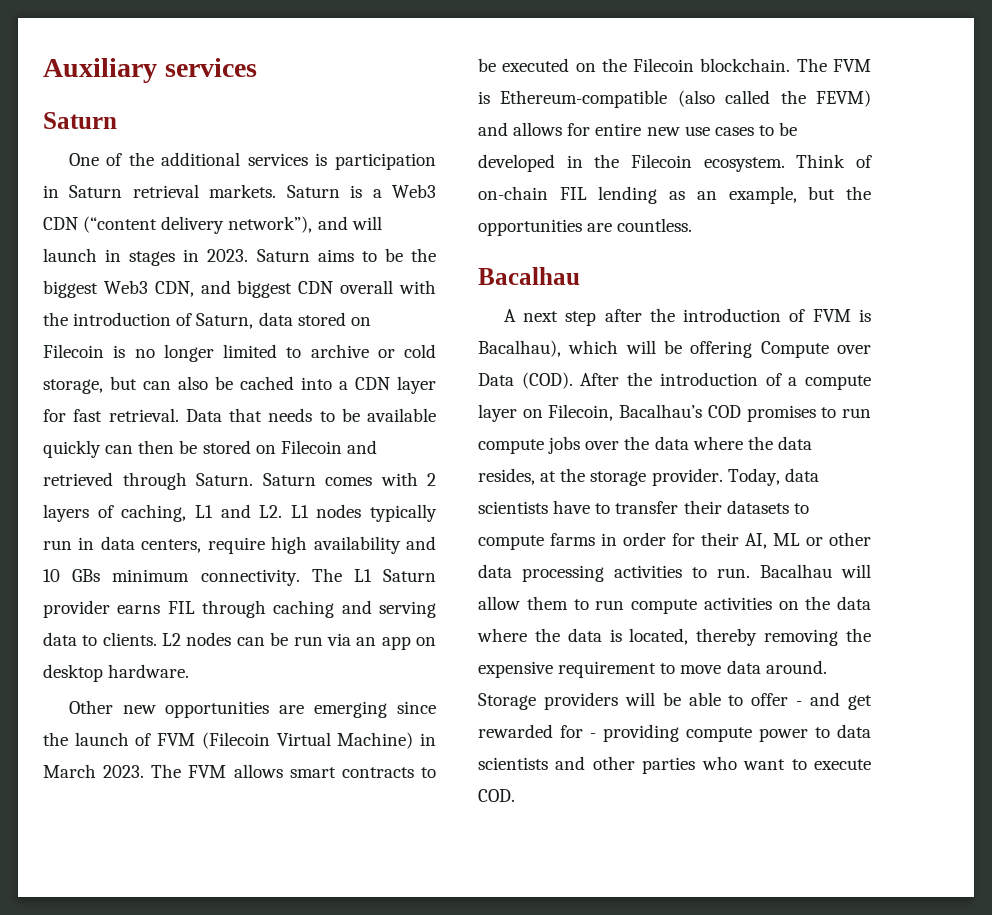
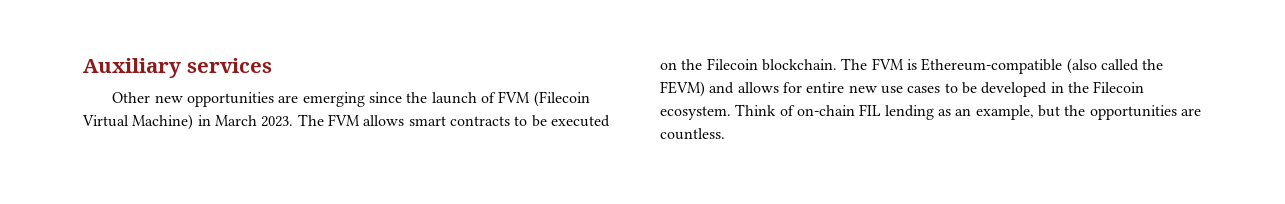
[43,112,117,129] [68,152,436,170] [43,184,436,198] [43,216,382,234] [43,248,436,266] [43,280,436,298] [43,312,371,329] [43,344,436,362] [43,376,436,394] [43,408,436,422] [43,440,377,458] [43,472,436,490] [43,504,437,522] [43,536,436,554] [43,568,437,586] [43,600,436,618] [43,632,437,650] [43,664,190,682] // Saturn // One of the additional services is participation in Saturn retrieval markets. Saturn is a Web3 CDN (“content delivery network”), and will launch in stages in 2023. Saturn aims to be the biggest Web3 CDN, and biggest CDN overall with the introduction of Saturn, data stored on Filecoin is no longer limited to archive or cold storage, but can also be cached into a CDN layer for fast retrieval. Data that needs to be available quickly can then be stored on Filecoin and retrieved through Saturn. Saturn comes with 2 layers of caching, L1 and L2. L1 nodes typically run in data centers, require high availability and 10 GBs minimum connectivity. The L1 Saturn provider earns FIL through caching and serving data to clients. L2 nodes can be run via an app on desktop hardware. -> (272, 65) none
[478,267,580,285] [503,308,871,326] [478,340,871,358] [478,372,871,390] [478,404,871,422] [478,436,812,454] [478,468,819,486] [478,500,809,514] [478,532,871,550] [478,564,871,582] [478,596,871,614] [477,628,872,646] [478,660,827,678] [478,692,873,710] [478,724,871,742] [478,756,871,774] [478,789,515,802] // Bacalhau // A next step after the introduction of FVM is Bacalhau), which will be offering Compute over Data (COD). After the introduction of a compute layer on Filecoin, Bacalhau’s COD promises to run compute jobs over the data where the data resides, at the storage provider. Today, data scientists have to transfer their datasets to compute farms in order for their AI, ML or other data processing activities to run. Bacalhau will allow them to run compute activities on the data where the data is located, thereby removing the expensive requirement to move data around. Storage providers will be able to offer - and get rewarded for - providing compute power to data scientists and other parties who want to execute COD. -> (725, 134) none

